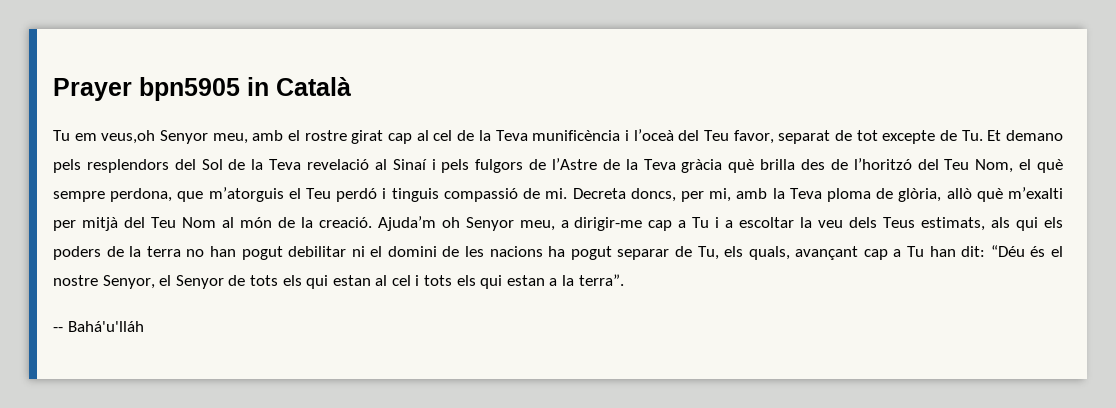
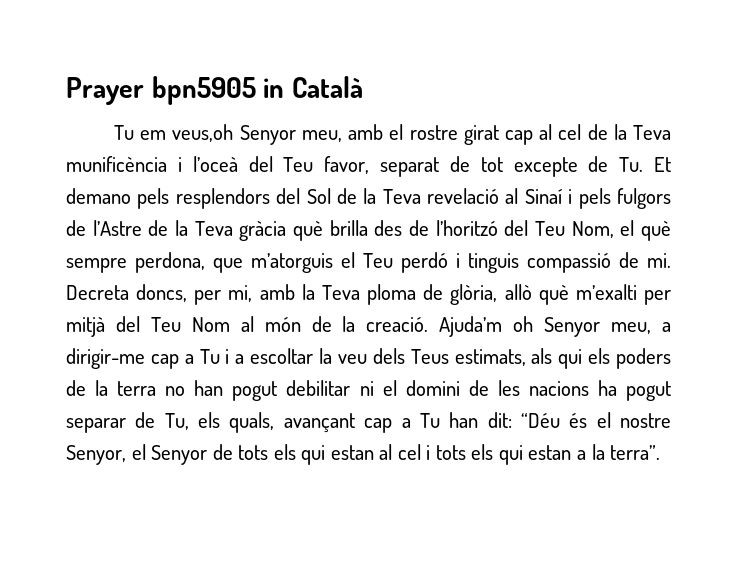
[53,321,144,332] // -- Bahá'u'lláh -> (661, 452) none

